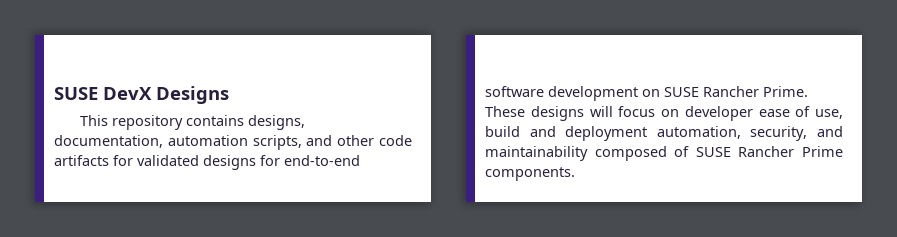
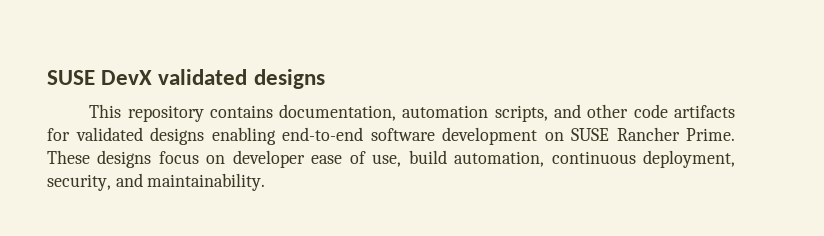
[156,86,229,104] Designs -> [158,69,325,89] validated designs
[247,115,305,130] designs, -> (273, 111) none
[260,155,280,166] for -> [211,127,276,145] enabling
[589,106,613,117] will -> (152, 159) none
[529,126,843,141] [485,146,843,161] [485,167,575,181] and deployment automation, security, and maintainability composed of SUSE Rancher Prime components. -> [454,150,735,168] [47,173,266,191] automation, continuous deployment, security, and maintainability.

